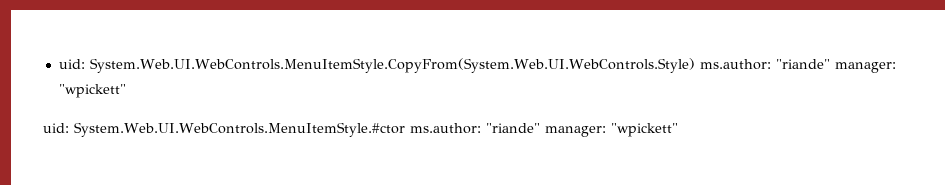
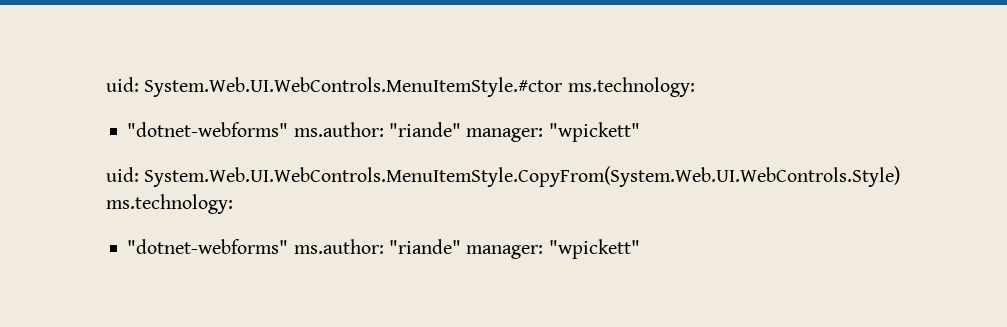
[58,58,695,73] uid: System.Web.UI.WebControls.MenuItemStyle.CopyFrom(System.Web.UI.WebControls.Style) -> [106,77,695,97] [127,122,289,137] uid: System.Web.UI.WebControls.MenuItemStyle.#ctor ms.technology: // "dotnet-webforms"
[74,122,405,137] System.Web.UI.WebControls.MenuItemStyle.#ctor -> [144,166,901,187] [106,194,233,214] [127,239,289,254] System.Web.UI.WebControls.MenuItemStyle.CopyFrom(System.Web.UI.WebControls.Style) ms.technology: // "dotnet-webforms"

